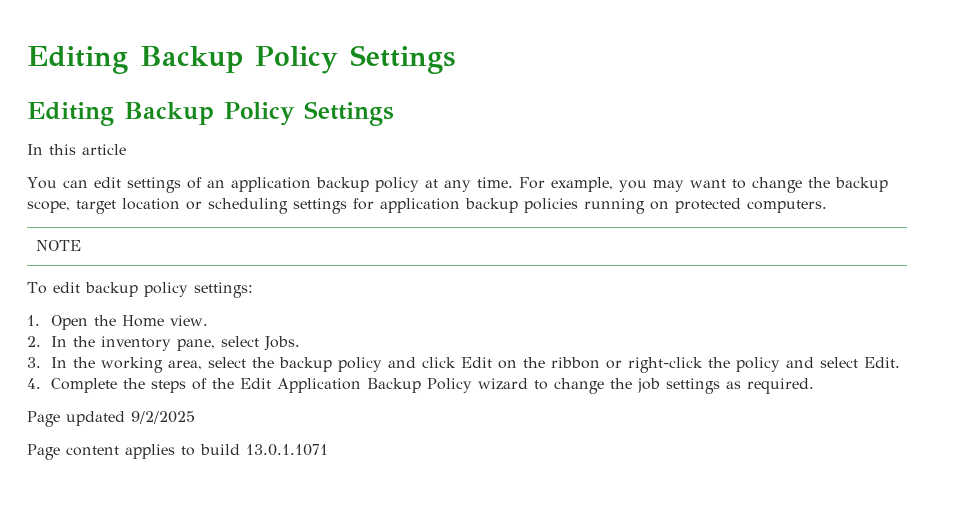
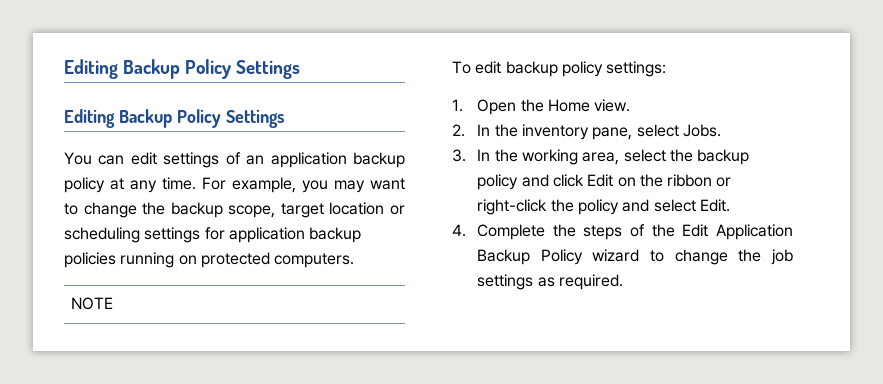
[27,144,126,155] // In this article -> (284, 118) none
[27,411,195,427] [27,444,328,460] // Page updated 9/2/2025 // Page content applies to build 13.0.1.1071 -> (623, 282) none

